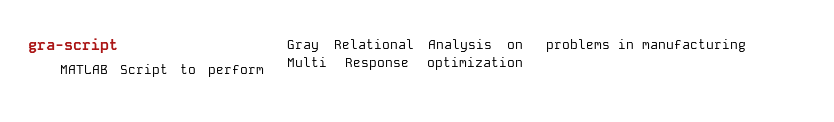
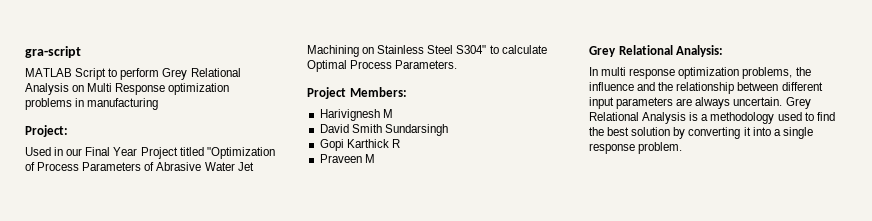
[287,40,319,52] Gray -> [162,68,188,80] Grey
(746, 45) none -> [25,125,68,137] [25,147,275,159] [25,162,254,171] [307,45,547,57] [307,60,458,72] [307,87,407,99] [319,109,393,121] [319,124,448,136] [319,139,400,151] [319,154,375,163] [589,45,724,57] [589,67,811,79] [589,82,823,94] [589,97,811,109] [589,112,835,124] [589,127,813,139] [589,142,683,154] // Project: // Used in our Final Year Project titled "Optimization of Process Parameters of Abrasive Water Jet Machining on Stainless Steel S304" to calculate Optimal Process Parameters. // Project Members: // Harivignesh M // David Smith Sundarsingh // Gopi Karthick R // Praveen M // Grey Relational Analysis: // In multi response optimization problems, the influence and the relationship between different input parameters are always uncertain. Grey Relational Analysis is a methodology used to find the best solution by converting it into a single response problem.

